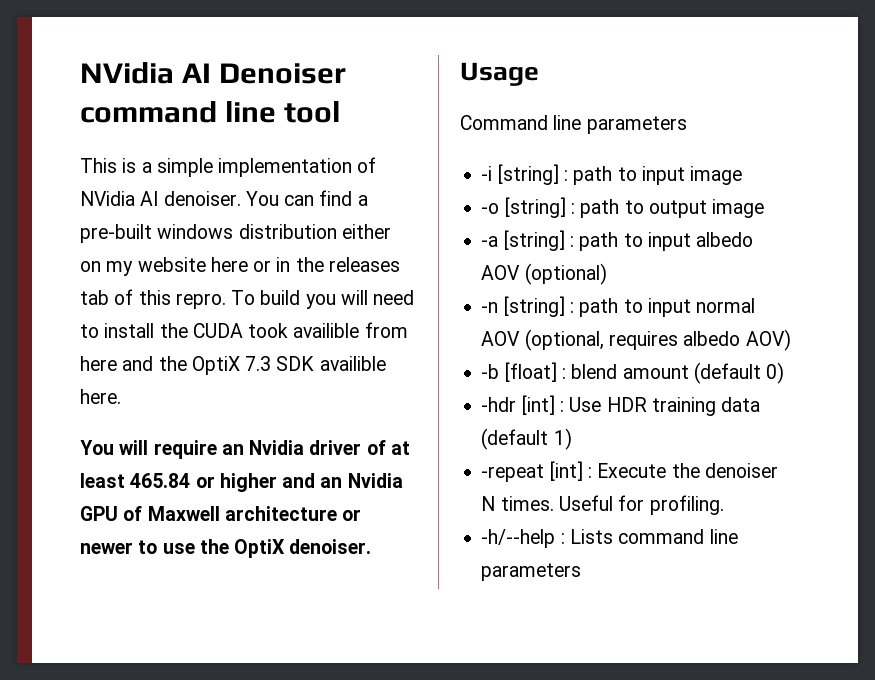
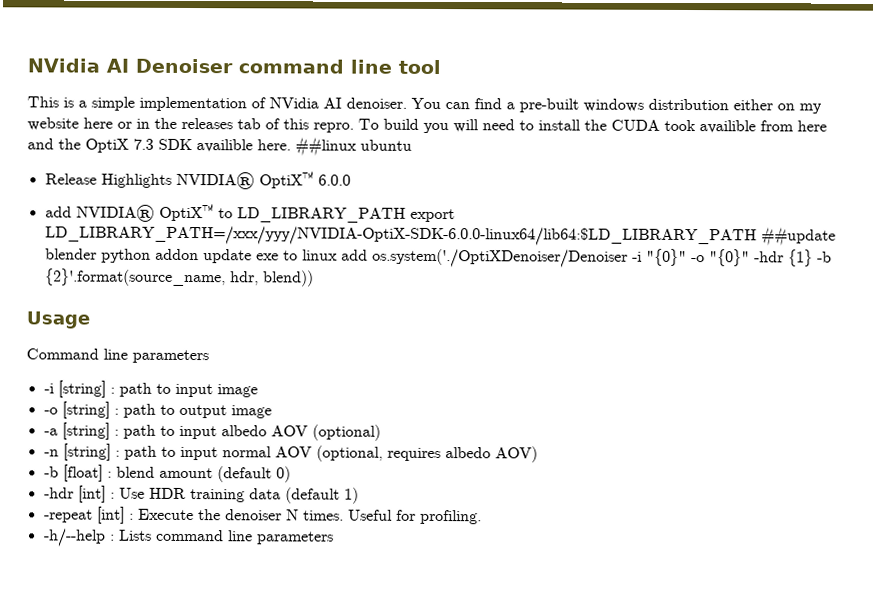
[80,440,410,459] [80,473,403,492] [80,506,362,521] [80,539,372,558] // You will require an Nvidia driver of at least 465.84 or higher and an Nvidia GPU of Maxwell architecture or newer to use the OptiX denoiser. -> [295,136,412,157] [44,171,351,190] [44,203,455,223] [44,225,836,247] [44,248,832,268] [44,268,314,287] ##linux ubuntu // Release Highlights NVIDIA® OptiX™ 6.0.0 // add NVIDIA® OptiX™ to LD_LIBRARY_PATH export LD_LIBRARY_PATH=/xxx/yyy/NVIDIA-OptiX-SDK-6.0.0-linux64/lib64:$LD_LIBRARY_PATH ##update blender python addon update exe to linux add os.system('./OptiXDenoiser/Denoiser -i "{0}" -o "{0}" -hdr {1} -b {2}'.format(source_name, hdr, blend))

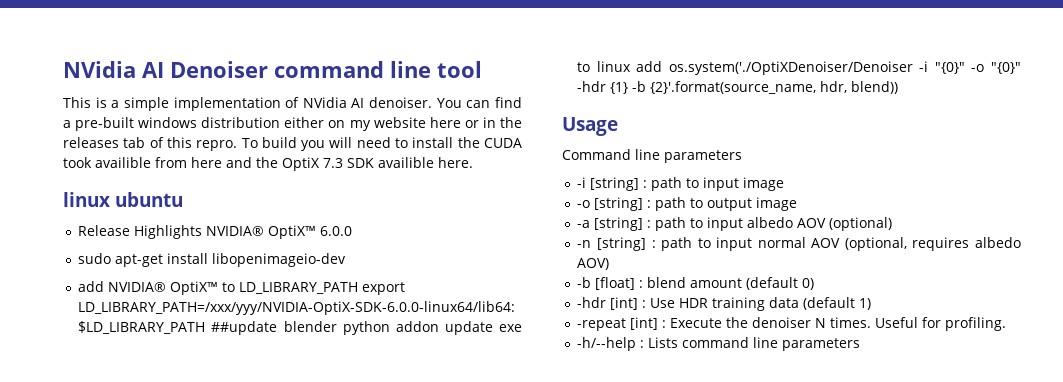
[295,136,357,157] ##linux -> [63,192,110,207] // linux
(351, 180) none -> [78,253,347,267] // sudo apt-get install libopenimageio-dev

